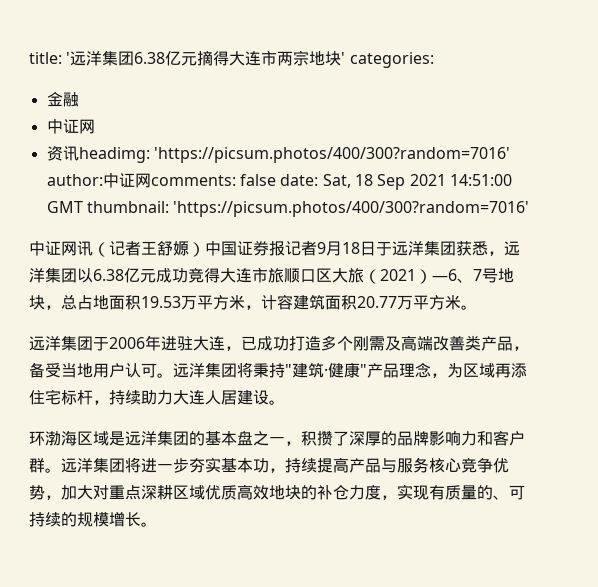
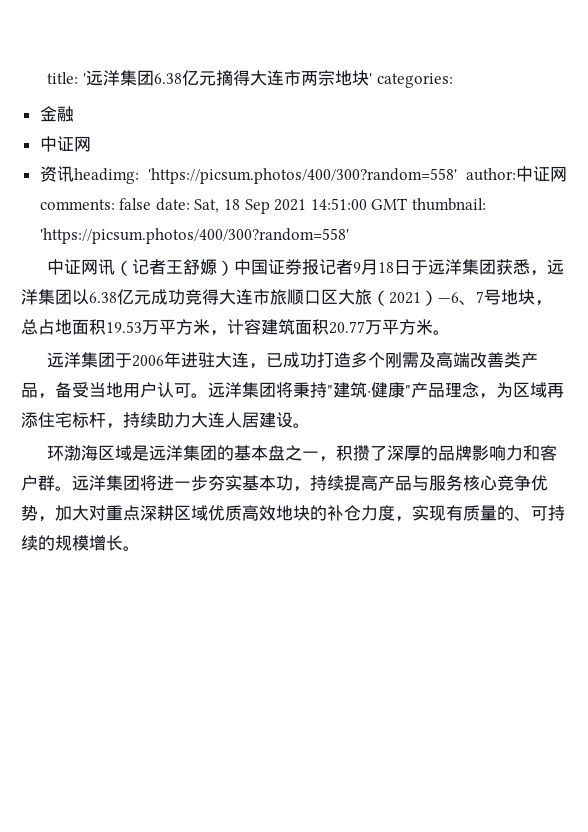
[153,147,510,163] 'https://picsum.photos/400/300?random=7016' -> [147,168,457,184] 'https://picsum.photos/400/300?random=558'
[173,201,530,217] 'https://picsum.photos/400/300?random=7016' -> [39,228,349,244] 'https://picsum.photos/400/300?random=558'

